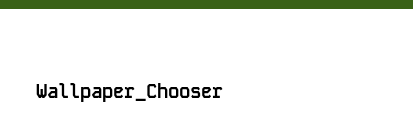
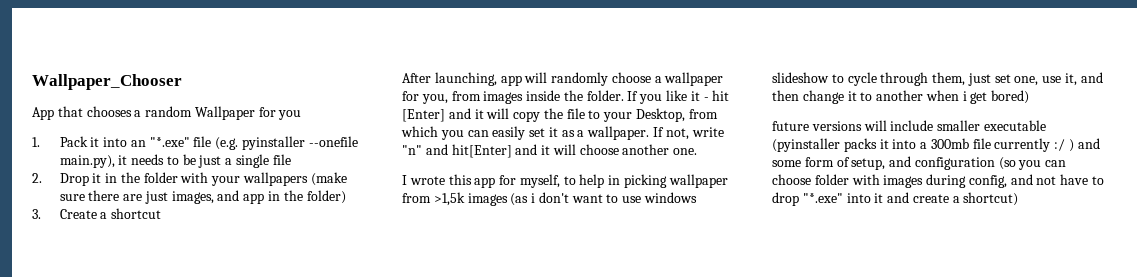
(223, 92) none -> [32,106,302,120] [32,136,358,150] [59,154,291,168] [32,172,347,186] [59,190,346,204] [32,208,162,219] [402,72,724,86] [402,90,730,104] [402,108,718,122] [401,126,724,140] [402,144,698,158] [402,174,728,188] [402,192,698,206] [772,72,1103,86] [772,90,1030,104] [772,120,1046,131] [772,138,1100,152] [772,156,1067,170] [772,174,1105,188] [772,192,1019,206] // App that chooses a random Wallpaper for you // 1. Pack it into an "*.exe" file (e.g. pyinstaller --onefile main.py), it needs to be just a single file // 2. Drop it in the folder with your wallpapers (make sure there are just images, and app in the folder) // 3. Create a shortcut // After launching, app will randomly choose a wallpaper for you, from images inside the folder. If you like it - hit [Enter] and it will copy the file to your Desktop, from which you can easily set it as a wallpaper. If not, write "n" and hit[Enter] and it will choose another one. // I wrote this app for myself, to help in picking wallpaper from >1,5k images (as i don't want to use windows slideshow to cycle through them, just set one, use it, and then change it to another when i get bored) // future versions will include smaller executable (pyinstaller packs it into a 300mb file currently :/ ) and some form of setup, and configuration (so you can choose folder with images during config, and not have to drop "*.exe" into it and create a shortcut)

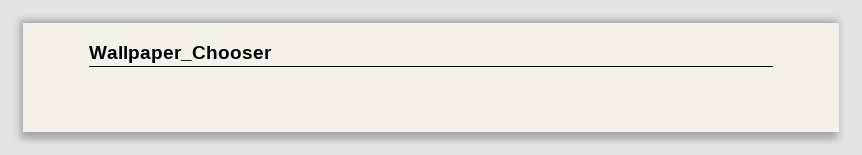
[32,106,302,120] [32,136,358,150] [59,154,291,168] [32,172,347,186] [59,190,346,204] [32,208,162,219] [402,72,724,86] [402,90,730,104] [402,108,718,122] [401,126,724,140] [402,144,698,158] [402,174,728,188] [402,192,698,206] [772,72,1103,86] [772,90,1030,104] [772,120,1046,131] [772,138,1100,152] [772,156,1067,170] [772,174,1105,188] [772,192,1019,206] // App that chooses a random Wallpaper for you // 1. Pack it into an "*.exe" file (e.g. pyinstaller --onefile main.py), it needs to be just a single file // 2. Drop it in the folder with your wallpapers (make sure there are just images, and app in the folder) // 3. Create a shortcut // After launching, app will randomly choose a wallpaper for you, from images inside the folder. If you like it - hit [Enter] and it will copy the file to your Desktop, from which you can easily set it as a wallpaper. If not, write "n" and hit[Enter] and it will choose another one. // I wrote this app for myself, to help in picking wallpaper from >1,5k images (as i don't want to use windows slideshow to cycle through them, just set one, use it, and then change it to another when i get bored) // future versions will include smaller executable (pyinstaller packs it into a 300mb file currently :/ ) and some form of setup, and configuration (so you can choose folder with images during config, and not have to drop "*.exe" into it and create a shortcut) -> (272, 54) none

